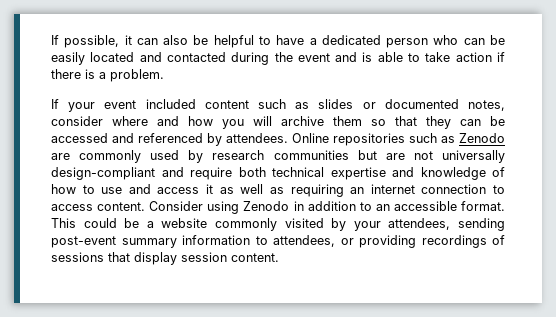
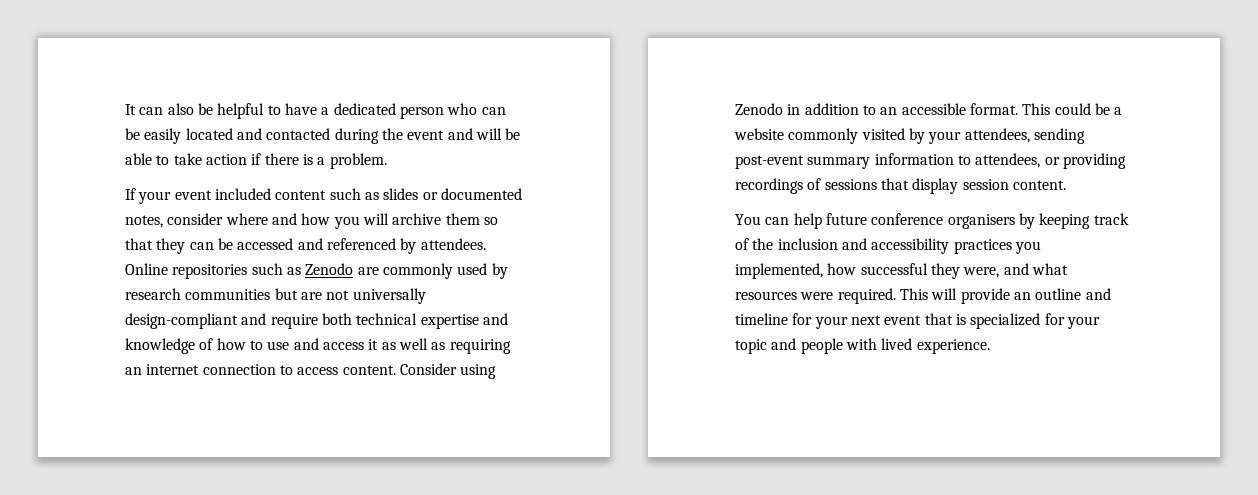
[51,35,132,48] If possible, it -> [125,104,136,115] It
[362,52,373,62] is -> [475,128,521,140] will be
(279, 257) none -> [735,213,1129,229] [735,238,1041,254] [735,263,1068,279] [735,288,1111,304] [735,313,1100,329] [735,338,990,354] // You can help future conference organisers by keeping track of the inclusion and accessibility practices you implemented, how successful they were, and what resources were required. This will provide an outline and timeline for your next event that is specialized for your topic and people with lived experience.

